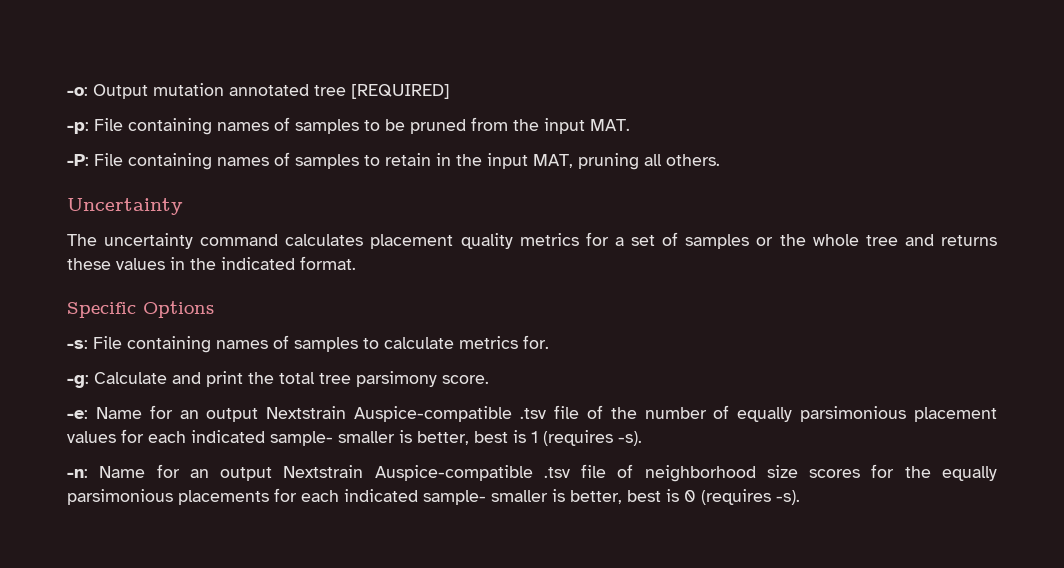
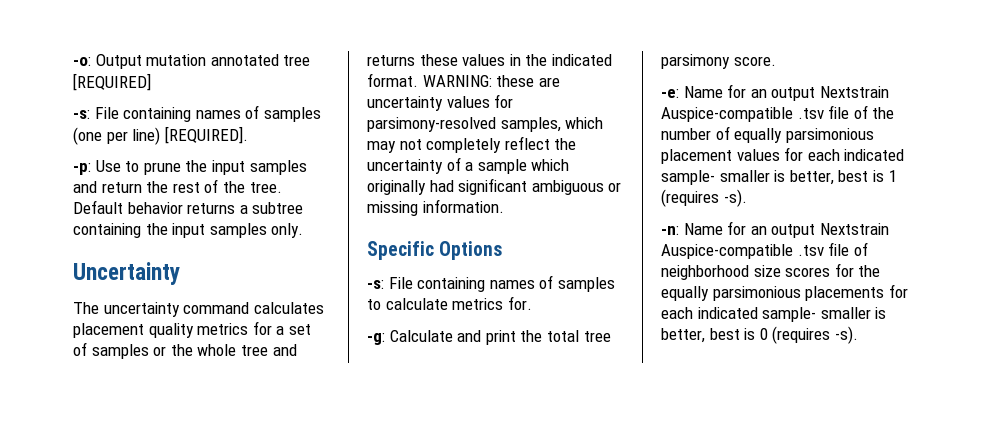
[67,117,630,135] [67,152,720,170] -p: File containing names of samples to be pruned from the input MAT. // -P: File containing names of samples to retain in the input MAT, pruning all others. -> [73,105,321,122] [73,126,248,145] [73,160,307,175] [73,179,282,193] [73,200,304,214] [73,223,304,238] -s: File containing names of samples (one per line) [REQUIRED]. // -p: Use to prune the input samples and return the rest of the tree. Default behavior returns a subtree containing the input samples only.
(356, 263) none -> [422,75,560,87] [367,94,514,111] [367,117,604,132] [367,136,577,153] [367,157,570,174] [367,178,622,195] [367,199,504,216] WARNING: these are uncertainty values for parsimony-resolved samples, which may not completely reflect the uncertainty of a sample which originally had significant ambiguous or missing information.

